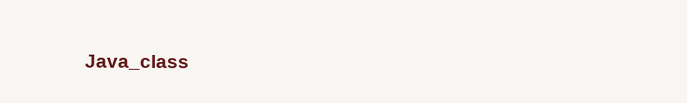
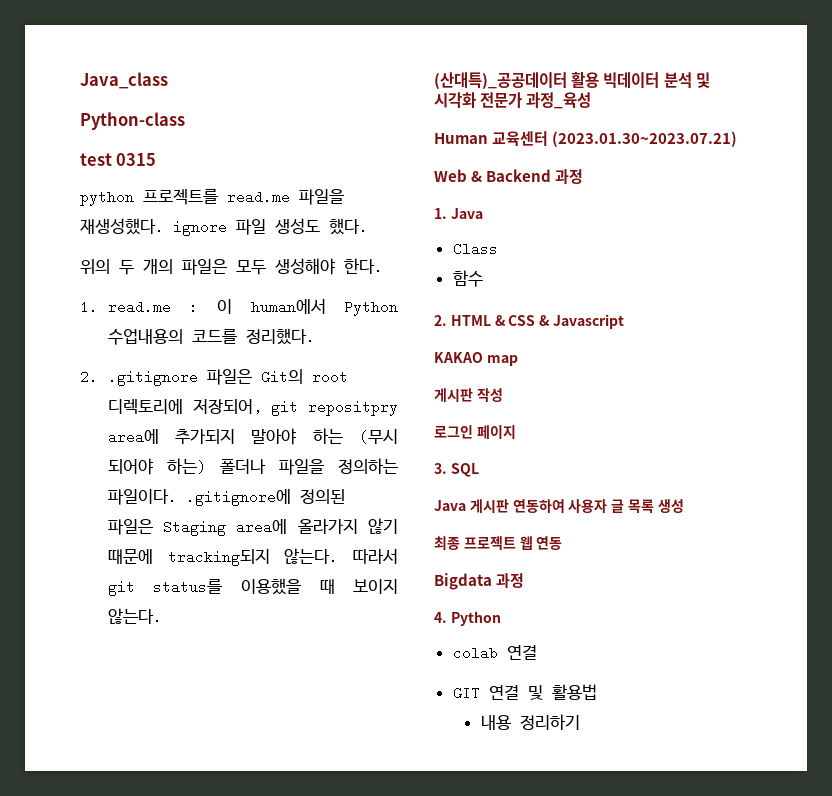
(189, 62) none -> [80,112,185,130] [80,153,157,166] [80,189,344,206] [80,218,368,236] [80,258,383,275] [80,299,398,316] [107,328,315,345] [80,369,348,386] [107,399,398,416] [107,428,398,445] [107,458,398,475] [107,489,345,506] [107,518,398,536] [107,548,399,566] [107,578,398,596] [107,608,162,624] [434,72,710,90] [434,92,592,109] [434,131,738,147] [434,169,584,184] [434,208,483,219] [452,242,498,256] [452,270,483,287] [434,314,624,329] [434,352,518,366] [434,388,503,403] [434,425,516,440] [434,463,479,477] [434,499,684,514] [434,536,563,551] [434,573,525,590] [434,611,501,626] [452,645,537,660] [452,684,597,700] [480,714,580,730] // Python-class // test 0315 // python 프로젝트를 read.me 파일을 재생성했다. ignore 파일 생성도 했다. // 위의 두 개의 파일은 모두 생성해야 한다. // 1. read.me : 이 human에서 Python 수업내용의 코드를 정리했다. // 2. .gitignore 파일은 Git의 root 디렉토리에 저장되어, git repositpry area에 추가되지 말아야 하는 (무시 되어야 하는) 폴더나 파일을 정의하는 파일이다. .gitignore에 정의된 파일은 Staging area에 올라가지 않기 때문에 tracking되지 않는다. 따라서 git status를 이용했을 때 보이지 않는다. // (산대특)_공공데이터 활용 빅데이터 분석 및 시각화 전문가 과정_육성 // Human 교육센터 (2023.01.30~2023.07.21) // Web & Backend 과정 // 1. Java // Class // 함수 // 2. HTML & CSS & Javascript // KAKAO map // 게시판 작성 // 로그인 페이지 // 3. SQL // Java 게시판 연동하여 사용자 글 목록 생성 // 최종 프로젝트 웹 연동 // Bigdata 과정 // 4. Python // colab 연결 // GIT 연결 및 활용법 // 내용 정리하기

